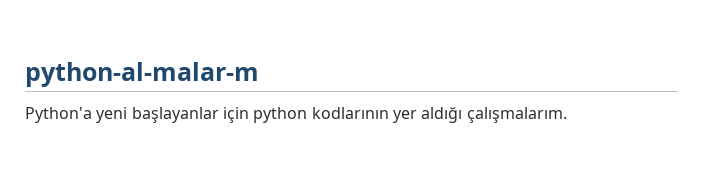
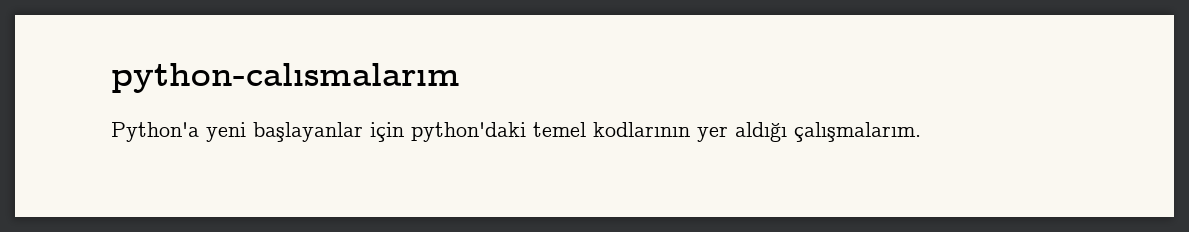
[25,62,259,87] python-al-malar-m -> [111,63,460,93] python-calısmalarım
[253,107,308,123] python -> [411,122,586,142] python'daki temel

